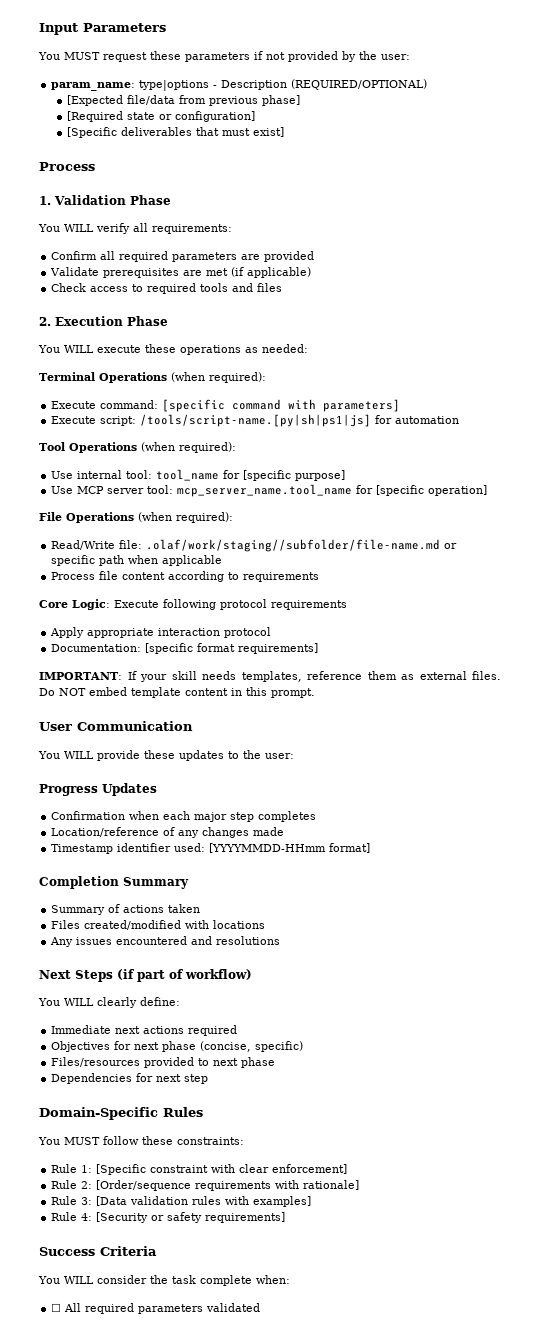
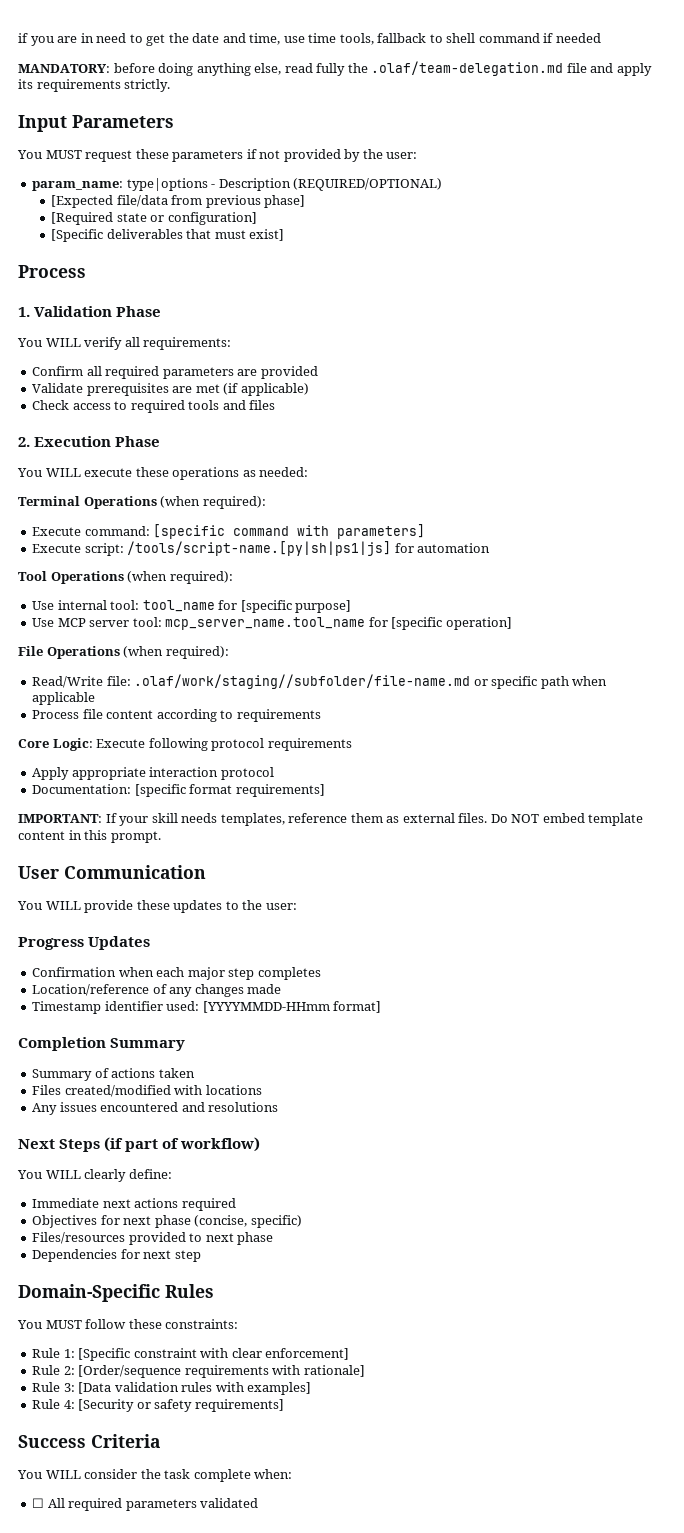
(39, 29) none -> [18,33,601,46] [18,61,652,76] [18,79,171,92] if you are in need to get the date and time, use time tools, fallback to shell command if needed // MANDATORY: before doing anything else, read fully the .olaf/team-delegation.md file and apply its requirements strictly. //

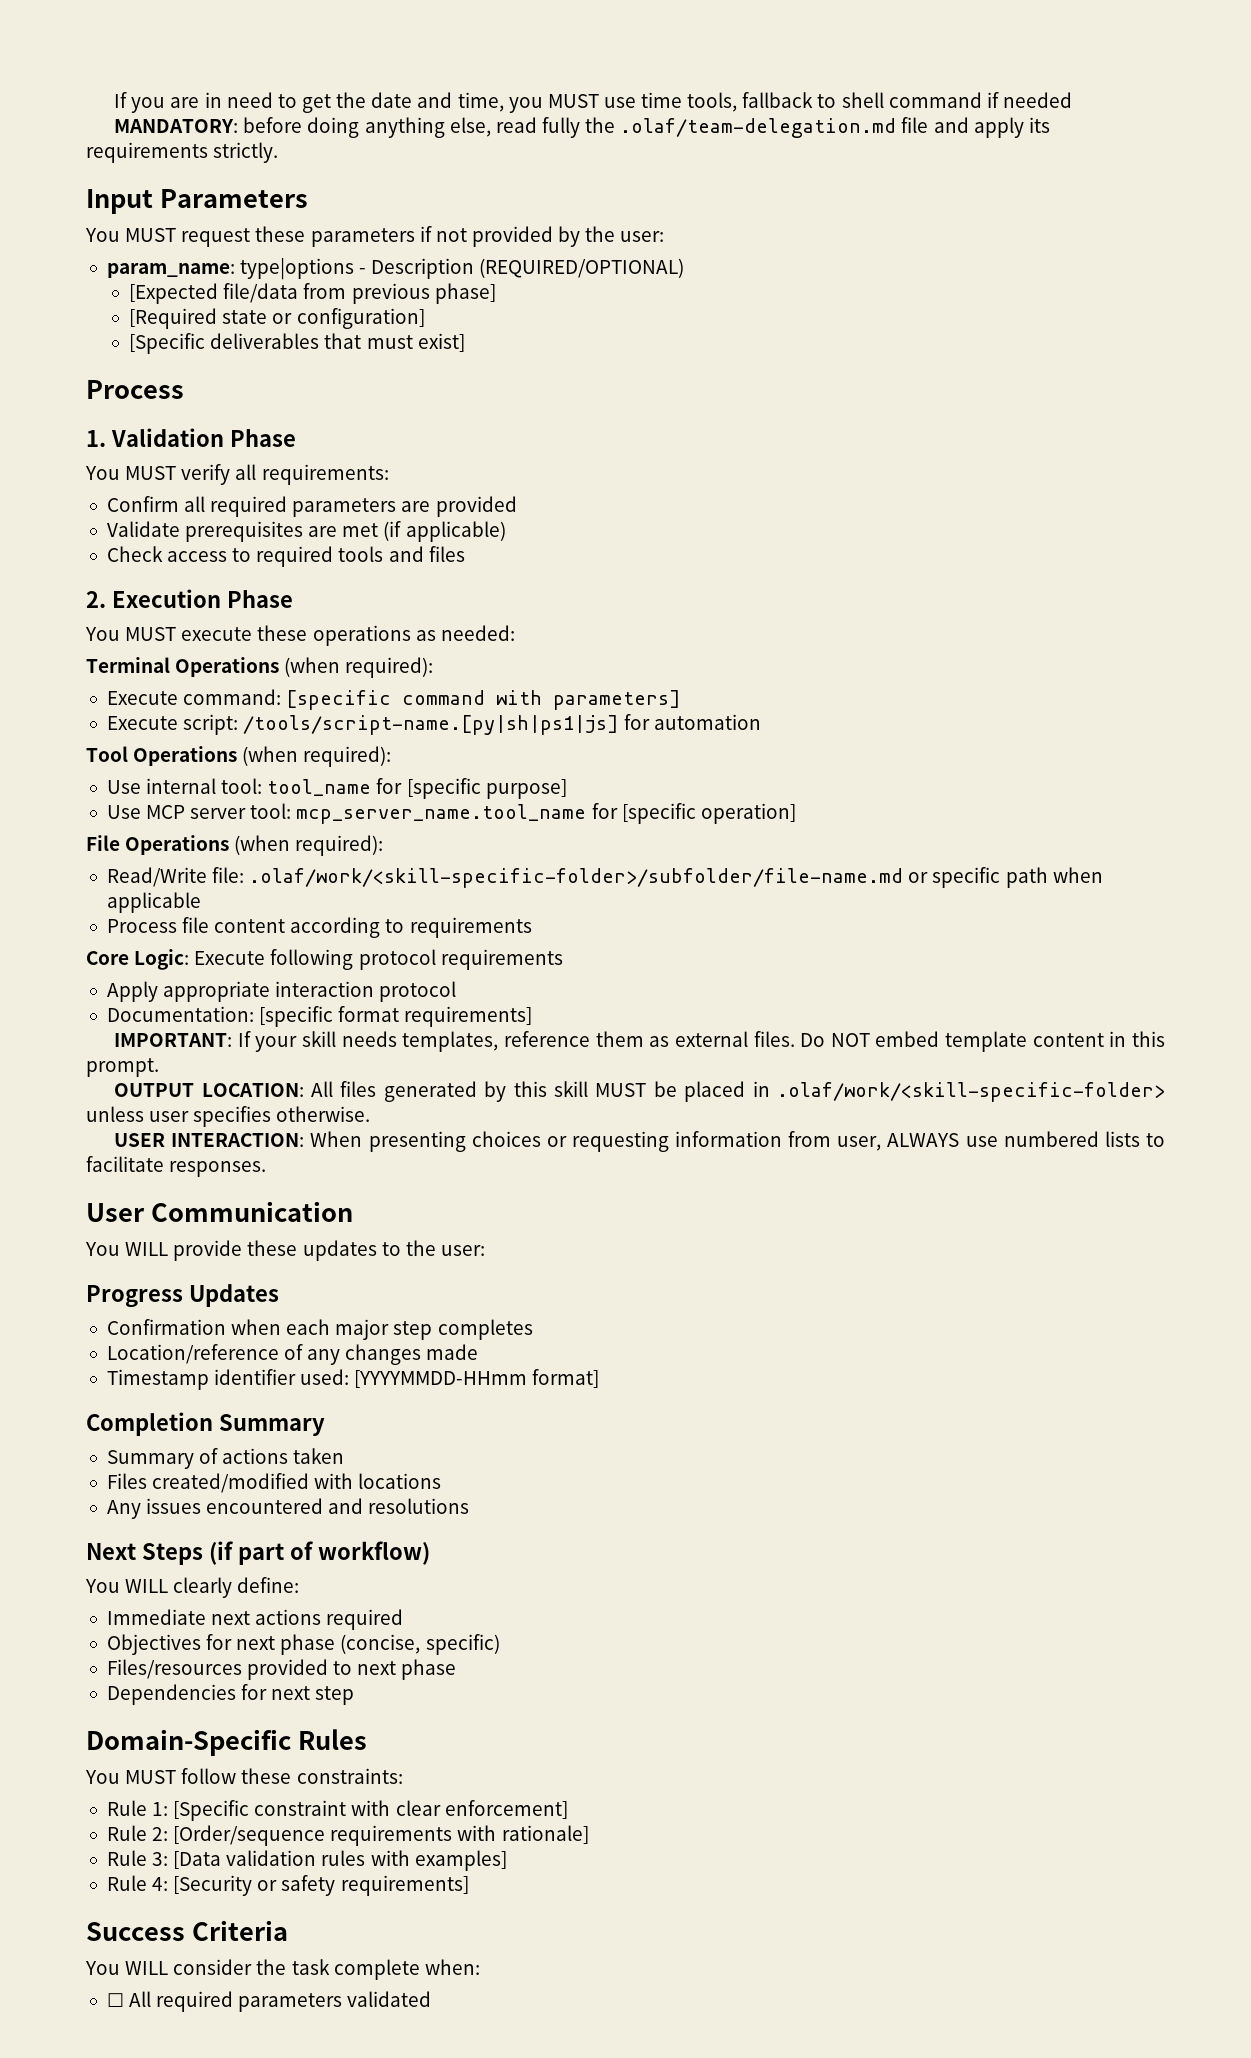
[18,33,28,43] if -> [114,92,128,108] If
(281, 39) none -> [508,94,599,113] you MUST
[45,338,81,347] WILL -> [125,466,177,480] MUST
[45,468,81,477] WILL -> [125,627,177,641] MUST
[134,674,471,689] .olaf/work/staging//subfolder/file-name.md -> [249,868,904,888] .olaf/work/<skill-specific-folder>/subfolder/file-name.md
(161, 837) none -> [114,1081,1165,1102] [86,1106,371,1127] [114,1131,1166,1152] [86,1156,267,1177] // OUTPUT LOCATION: All files generated by this skill MUST be placed in .olaf/work/<skill-specific-folder> unless user specifies otherwise. // USER INTERACTION: When presenting choices or requesting information from user, ALWAYS use numbered lists to facilitate responses.

